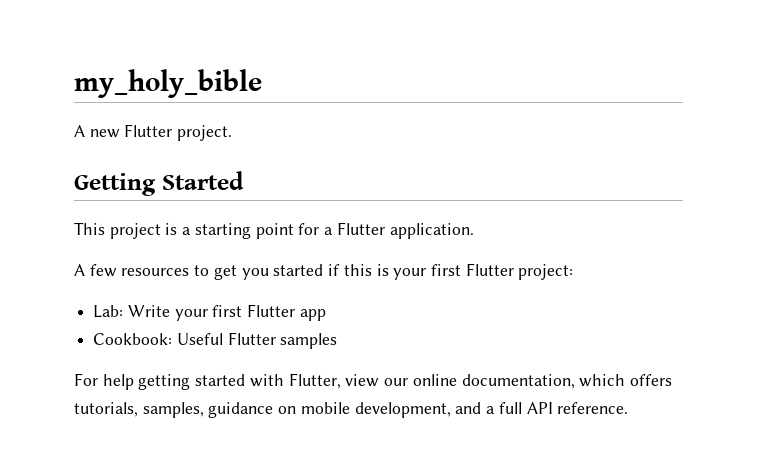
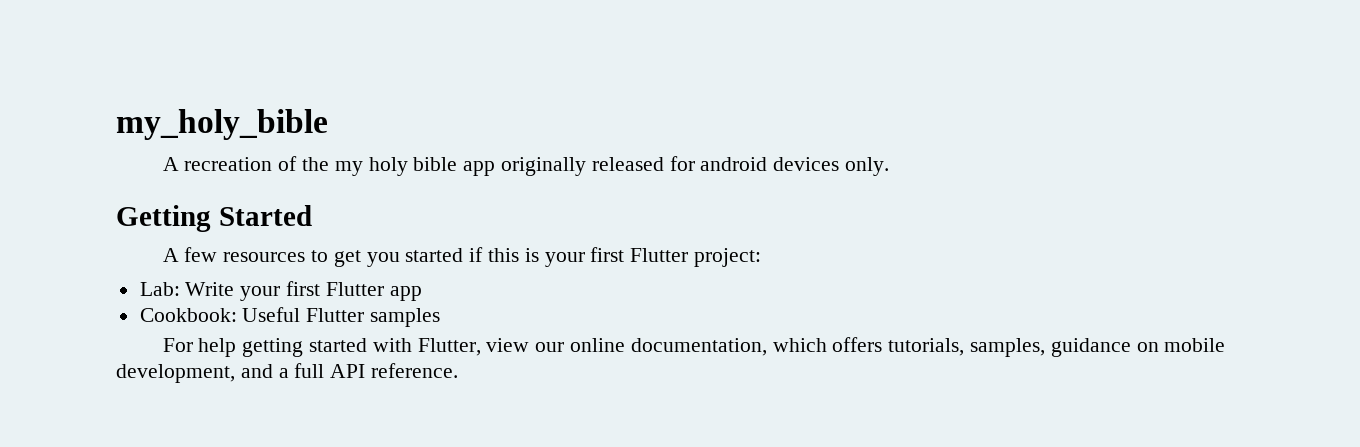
[89,124,233,141] [74,171,244,196] [74,222,474,239] new Flutter project. // Getting Started // This project is a starting point for a Flutter application. -> [184,156,890,176] [116,205,312,232] recreation of the my holy bible app originally released for android devices only. // Getting Started

